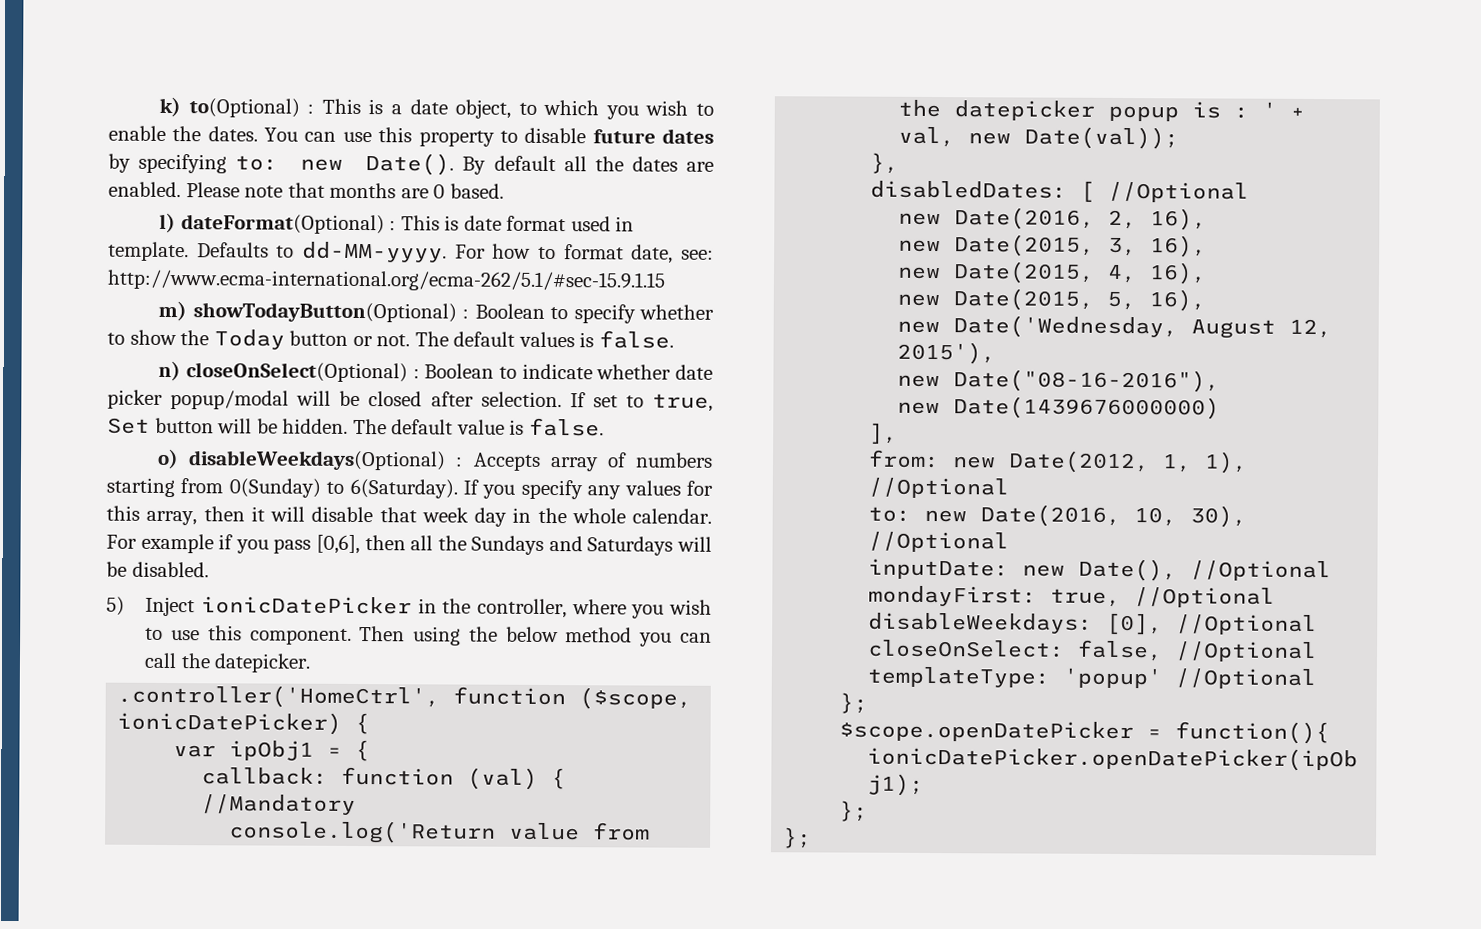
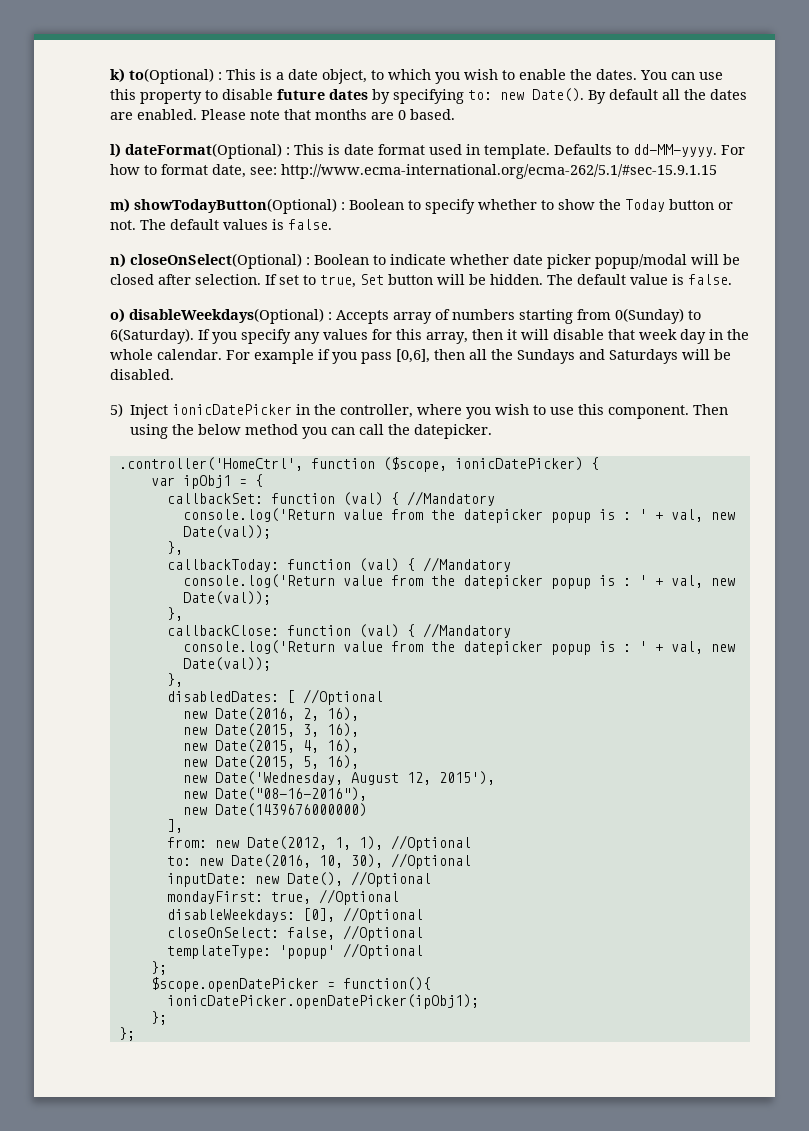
[201,767,329,785] callback: -> [166,491,495,506] [182,508,735,523] [182,525,271,539] [166,541,183,555] [166,557,511,572] [182,574,735,589] [182,591,271,605] [166,607,183,621] [166,625,279,636] callbackSet: function (val) { //Mandatory // console.log('Return value from the datepicker popup is : ' + val, new Date(val)); // }, // callbackToday: function (val) { //Mandatory // console.log('Return value from the datepicker popup is : ' + val, new Date(val)); // }, // callbackClose:

